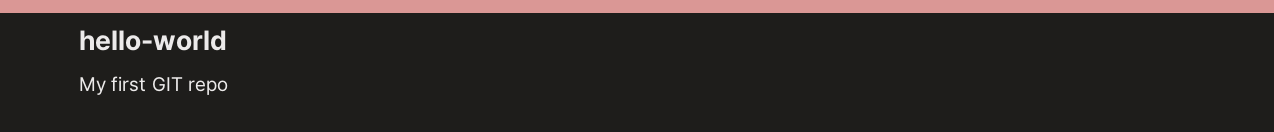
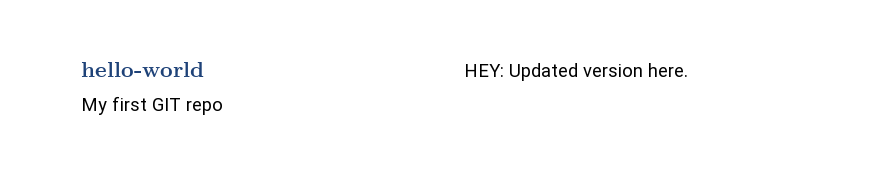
(228, 87) none -> [464,63,688,81] // HEY: Updated version here.

